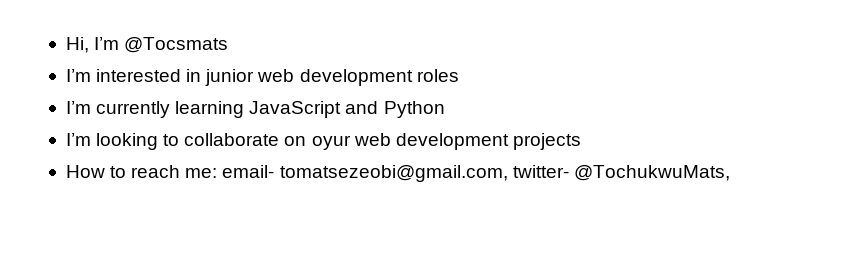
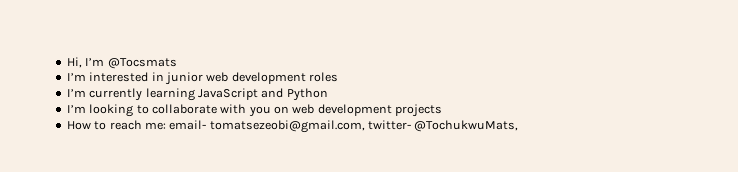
[284,135,351,150] on oyur -> [220,104,289,117] with you on

